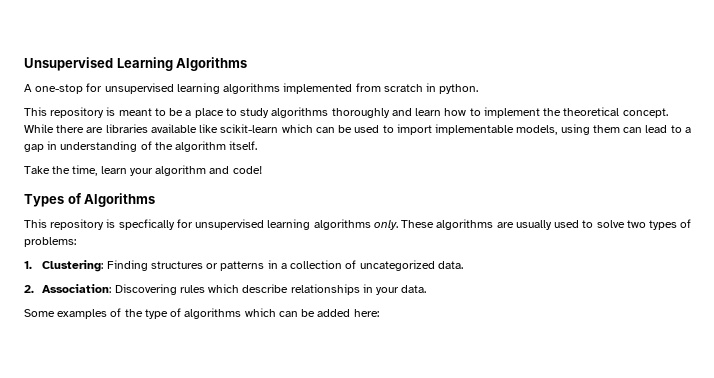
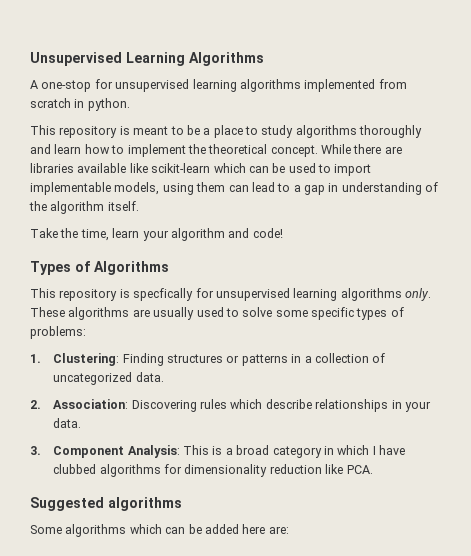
[626,220,646,228] two -> [275,307,354,320] some specific
[24,308,182,319] Some examples of the type of -> [30,445,406,458] [53,464,373,477] [30,497,182,511] [30,525,62,534] 3. Component Analysis: This is a broad category in which I have clubbed algorithms for dimensionality reduction like PCA. // Suggested algorithms // Some
[353,309,379,317] here: -> [242,524,289,534] here are:

